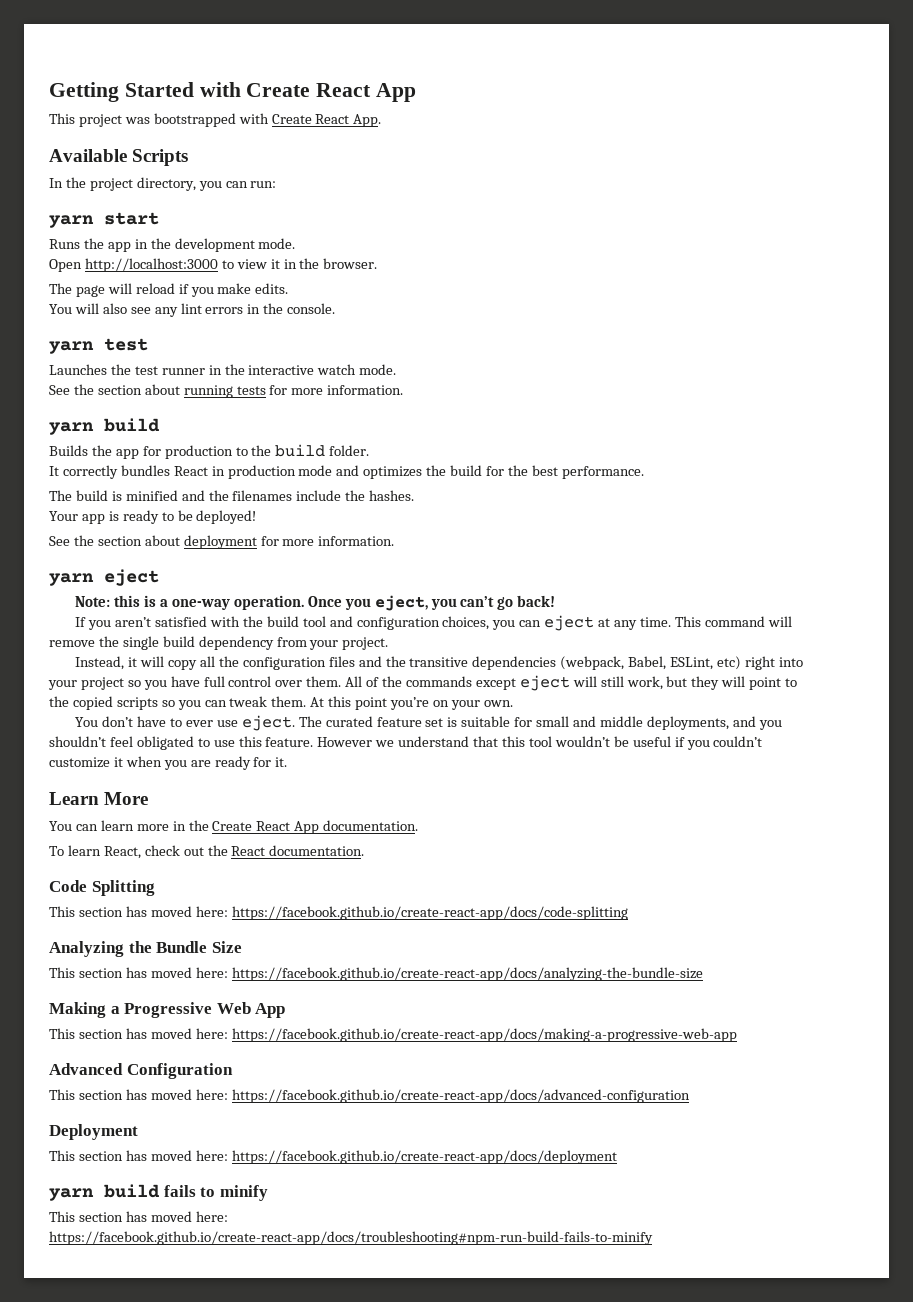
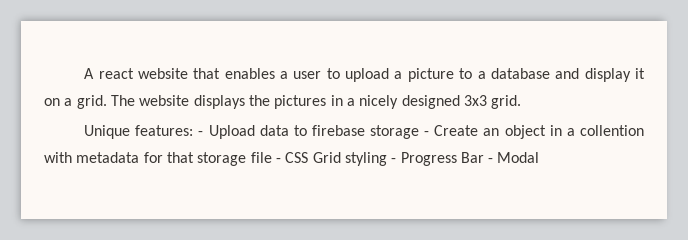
[49,82,417,102] [49,113,382,127] [49,149,189,166] [49,177,277,191] [49,212,159,228] [49,238,296,252] [49,258,378,272] [49,283,289,297] [49,303,336,317] [49,338,148,354] [49,364,397,375] [49,384,404,398] [49,418,160,435] [49,444,370,459] [49,465,644,479] [49,490,415,501] [49,510,257,524] [49,535,395,549] [49,569,159,586] [75,595,556,611] [75,615,792,631] [49,636,389,650] [75,656,803,670] [48,675,798,691] [49,696,513,710] [75,715,782,731] [49,736,763,750] [49,756,288,770] [49,792,149,805] [49,820,419,834] [49,845,365,859] [49,880,155,896] [49,906,628,920] [49,941,242,957] [49,967,703,981] [49,1002,286,1018] [49,1028,737,1042] [49,1063,233,1079] [49,1089,690,1103] [49,1124,138,1140] [49,1150,617,1164] [49,1184,268,1201] [49,1211,228,1222] [49,1231,653,1245] Getting Started with Create React App // This project was bootstrapped with Create React App. // Available Scripts // In the project directory, you can run: // yarn start // Runs the app in the development mode. // Open http://localhost:3000 to view it in the browser. // The page will reload if you make edits. // You will also see any lint errors in the console. // yarn test // Launches the test runner in the interactive watch mode. // See the section about running tests for more information. // yarn build // Builds the app for production to the build folder. // It correctly bundles React in production mode and optimizes the build for the best performance. // The build is minified and the filenames include the hashes. // Your app is ready to be deployed! // See the section about deployment for more information. // yarn eject // Note: this is a one-way operation. Once you eject, you can’t go back! // If you aren’t satisfied with the build tool and configuration choices, you can eject at any time. This command will remove the single build dependency from your project. // Instead, it will copy all the configuration files and the transitive dependencies (webpack, Babel, ESLint, etc) right into your project so you have full control over them. All of the commands except eject will still work, but they will point to the copied scripts so you can tweak them. At this point you’re on your own. // You don’t have to ever use eject. The curated feature set is suitable for small and middle deployments, and you shouldn’t feel obligated to use this feature. However we understand that this tool wouldn’t be useful if you couldn’t customize it when you are ready for it. // Learn More // You can learn more in the Create React App documentation. // To learn React, check out the React documentation. // Code Splitting // This section has moved here: https://facebook.github.io/create-react-app/docs/code-splitting // Analyzing the Bundle Size // This section has moved here: https://facebook.github.io/create-react-app/docs/analyzing-the-bundle-size // Making a Progressive Web App // This section has moved here: https://facebook.github.io/create-react-app/docs/making-a-progressive-web-app // Advanced Configuration // This section has moved here: https://facebook.github.io/create-react-app/docs/advanced-configuration // Deployment // This section has moved here: https://facebook.github.io/create-react-app/docs/deployment // yarn build fails to minify // This section has moved here: https://facebook.github.io/create-react-app/docs/troubleshooting#npm-run-build-fails-to-minify -> [84,68,645,82] [44,95,522,109] [84,125,644,139] [44,152,540,166] A react website that enables a user to upload a picture to a database and display it on a grid. The website displays the pictures in a nicely designed 3x3 grid. // Unique features: - Upload data to firebase storage - Create an object in a collention with metadata for that storage file - CSS Grid styling - Progress Bar - Modal

